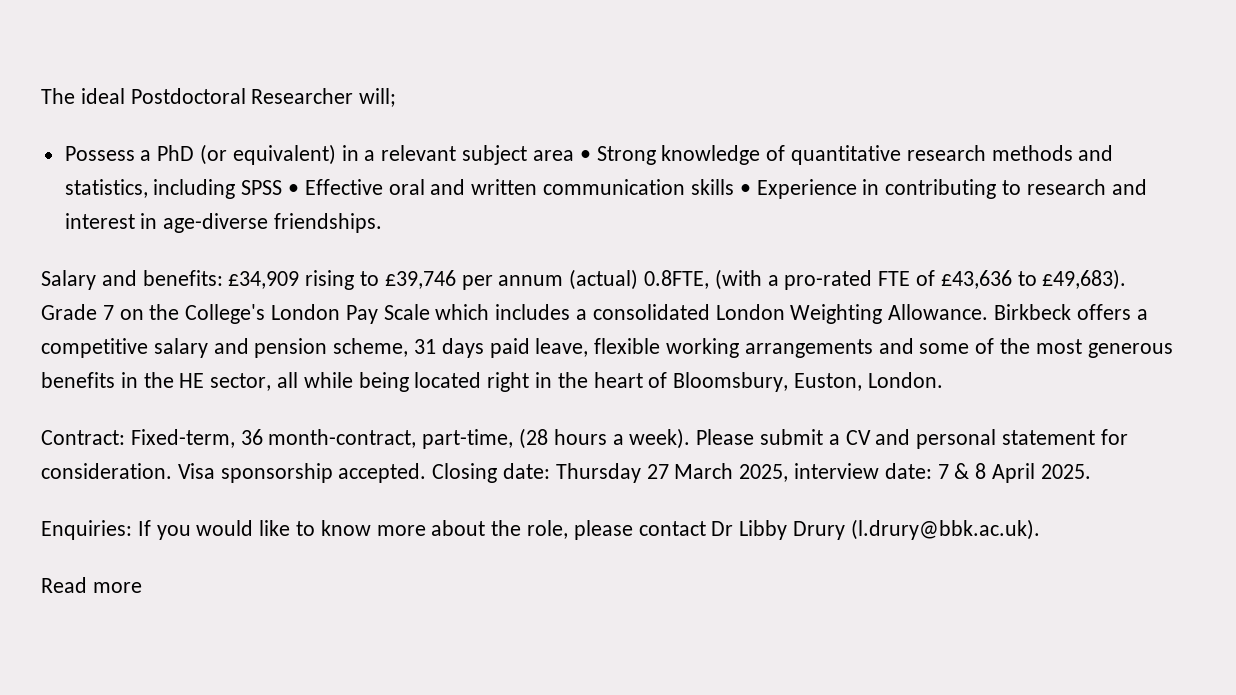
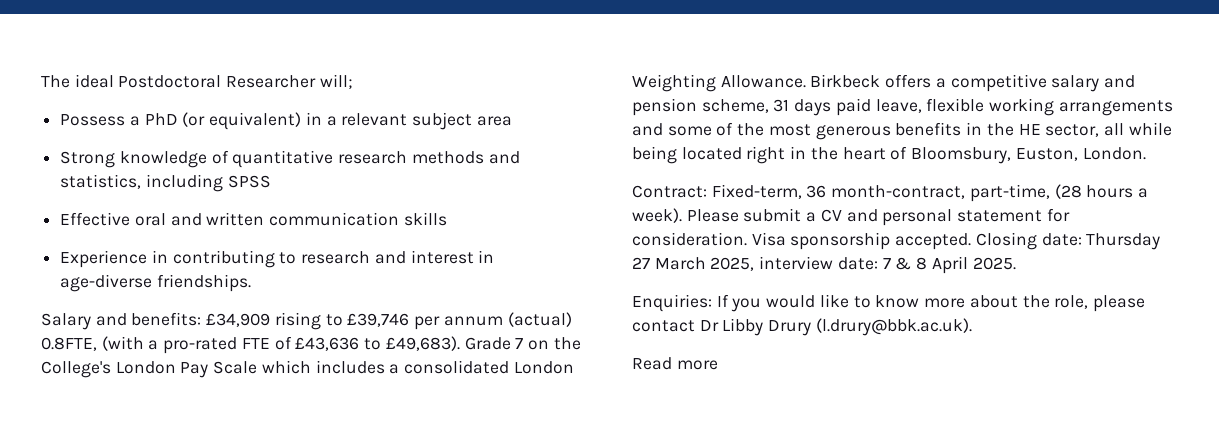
[579,150,591,161] • -> (512, 121) //
[288,184,300,195] • -> (271, 181) //
[739,184,751,195] • -> (447, 219) //

